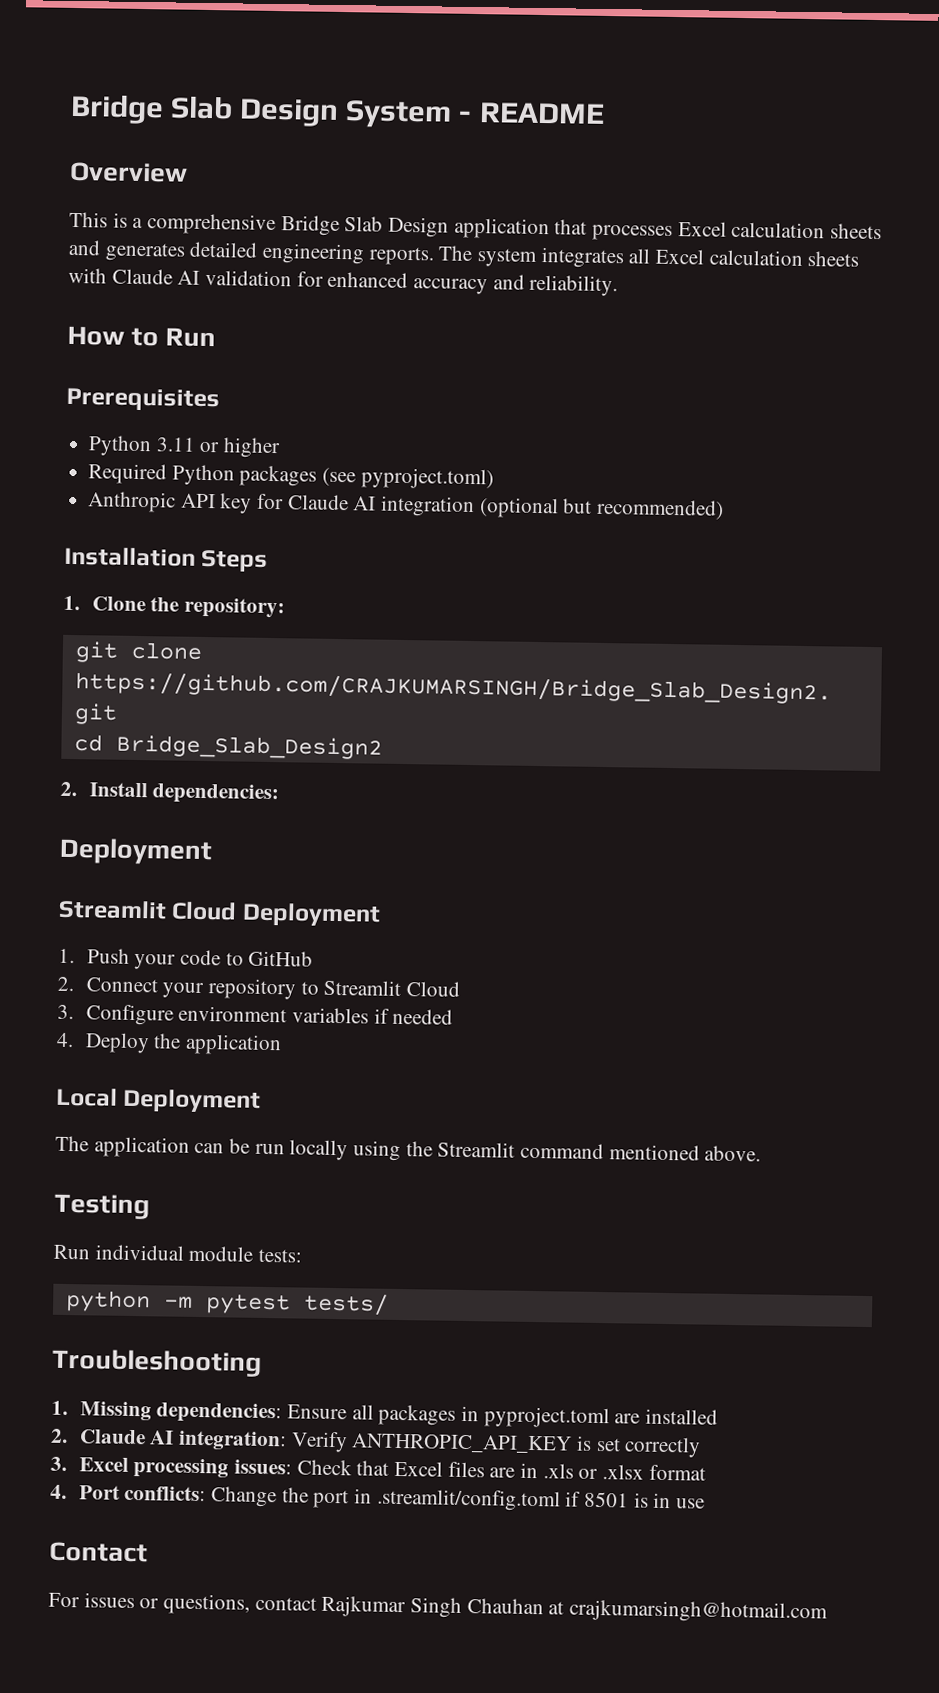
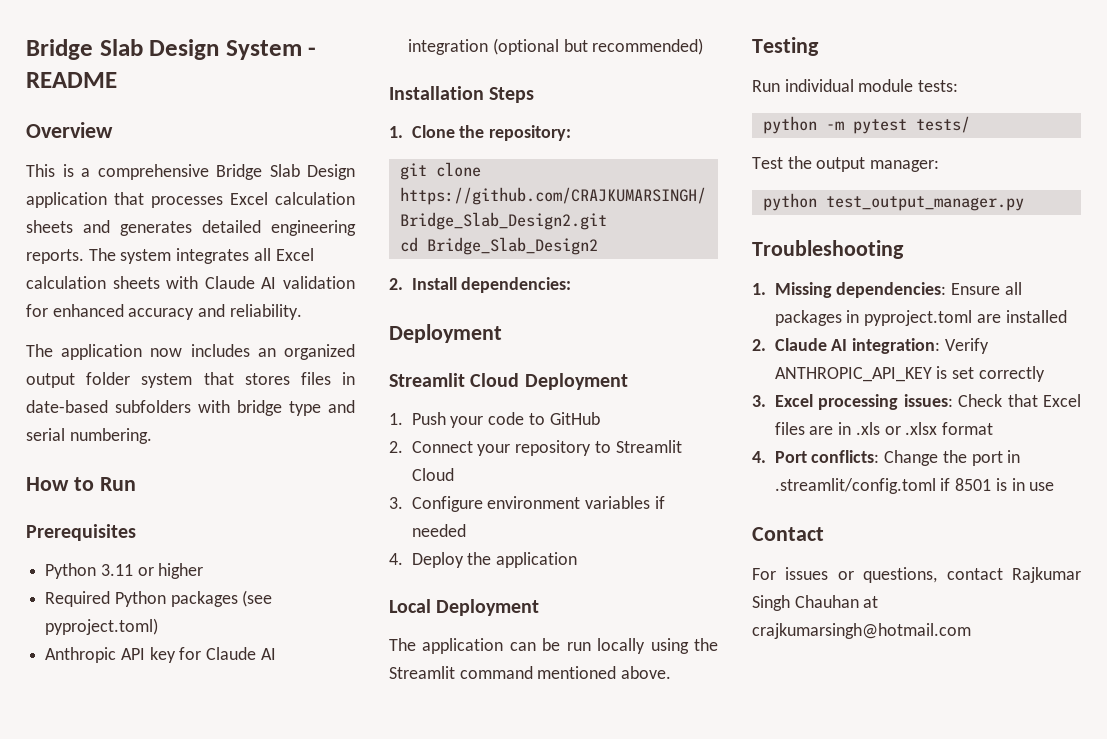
(619, 285) none -> [26,344,355,360] [26,372,355,388] [26,400,355,416] [26,428,152,444] // The application now includes an organized output folder system that stores files in date-based subfolders with bridge type and serial numbering.
(389, 1304) none -> [752,156,940,172] [762,193,1024,211] // Test the output manager: // python test_output_manager.py

